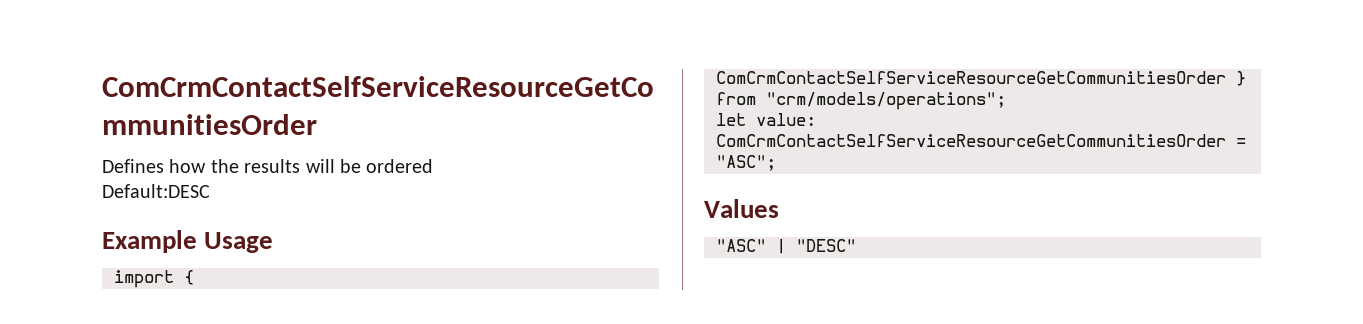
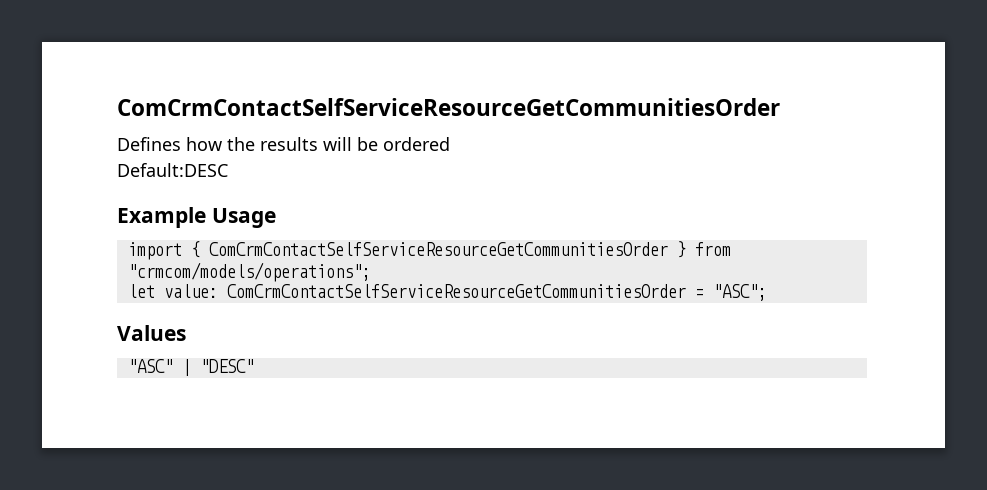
[766,92,1006,110] "crm/models/operations"; -> [127,262,371,282] "crmcom/models/operations";

